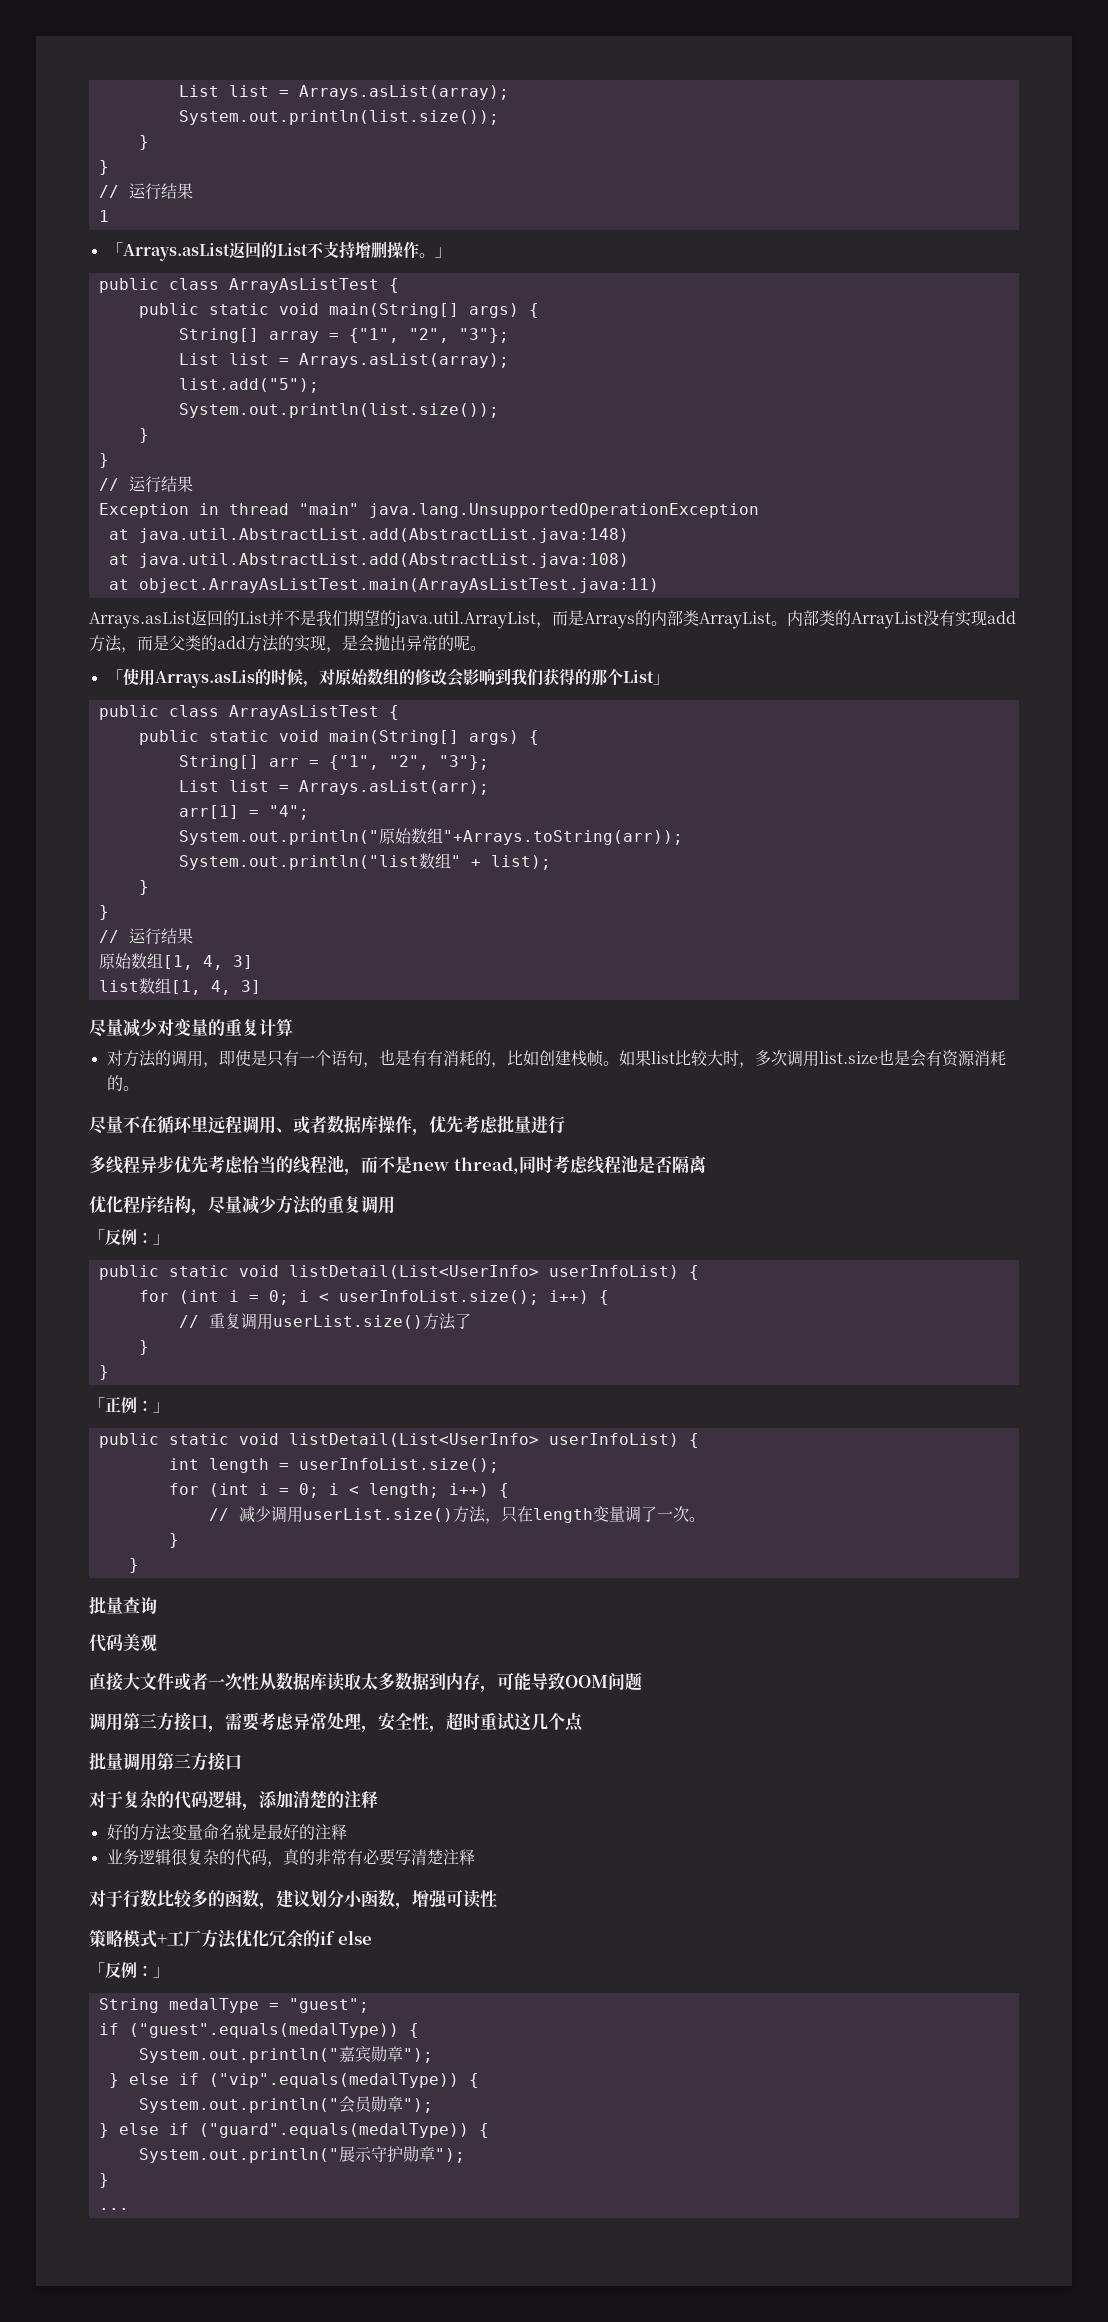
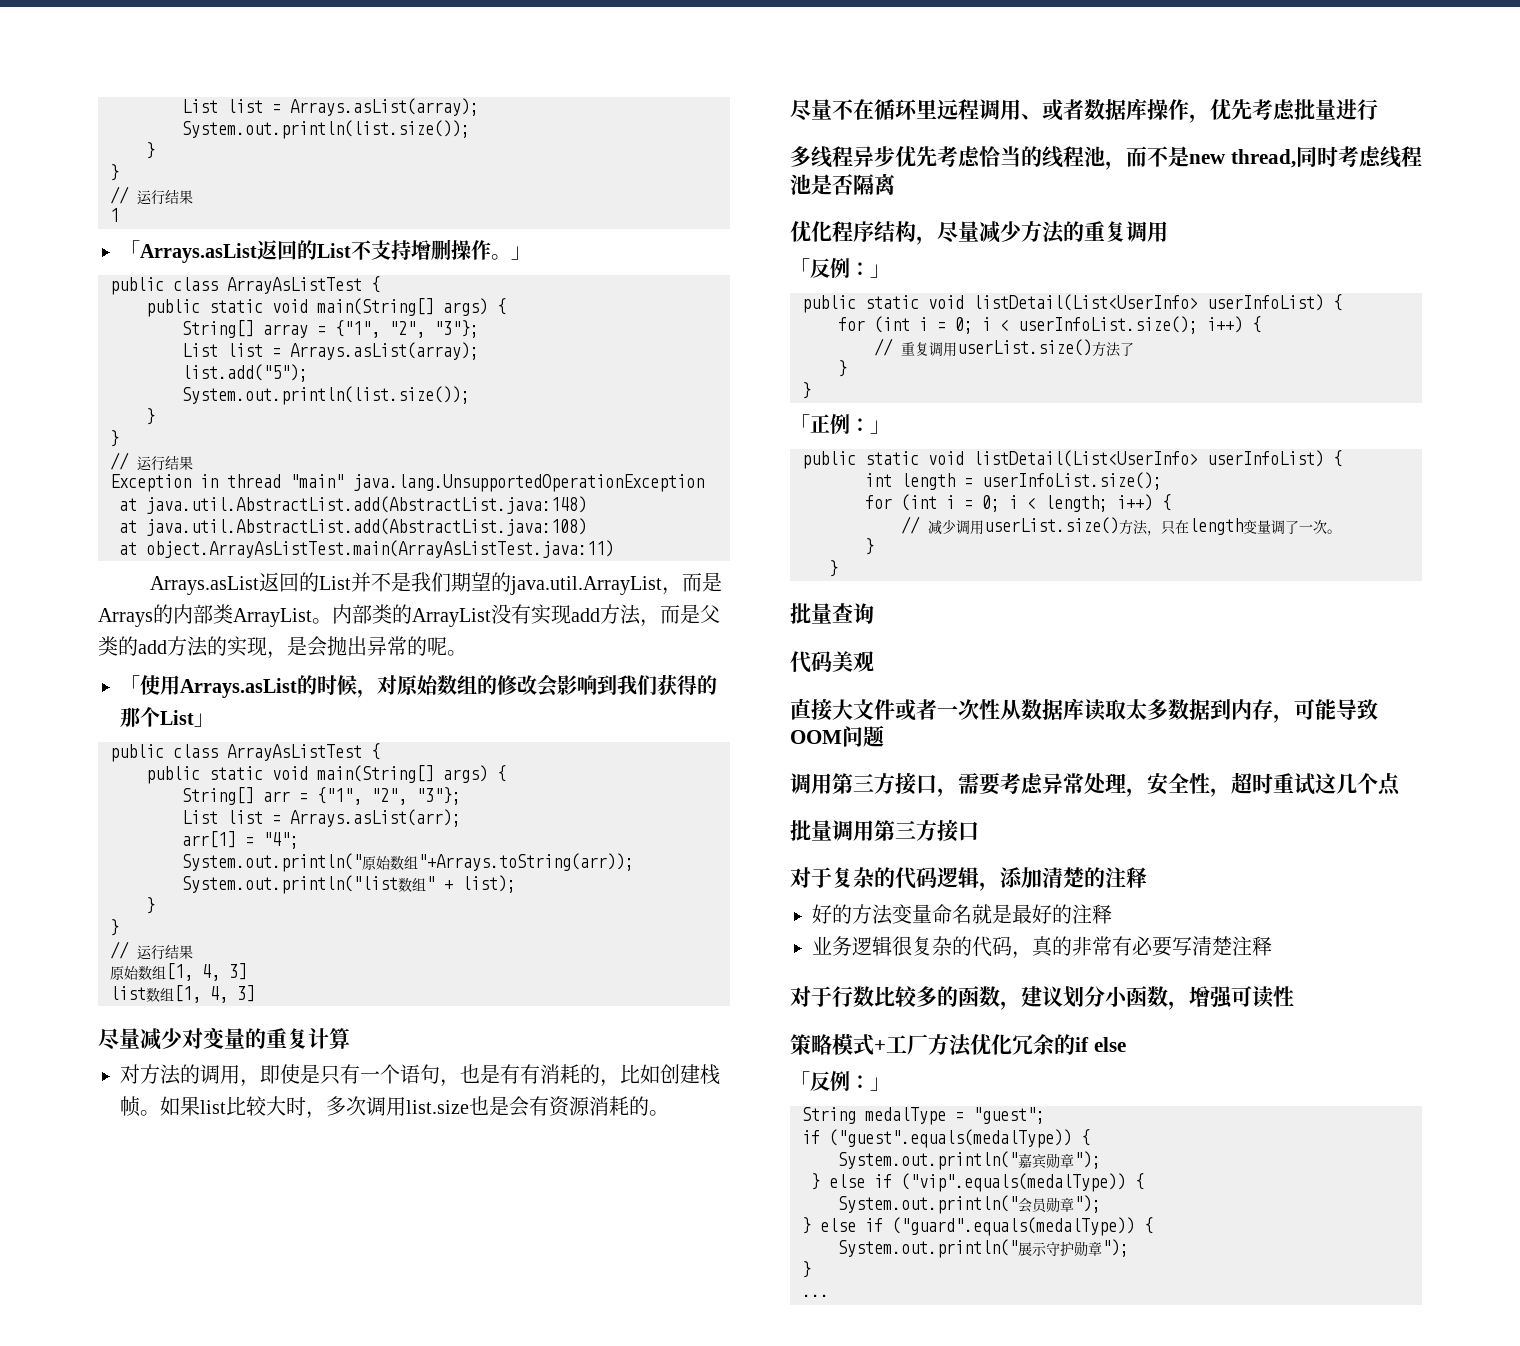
[154,670,255,688] Arrays.asLis -> [180,678,297,698] Arrays.asList

